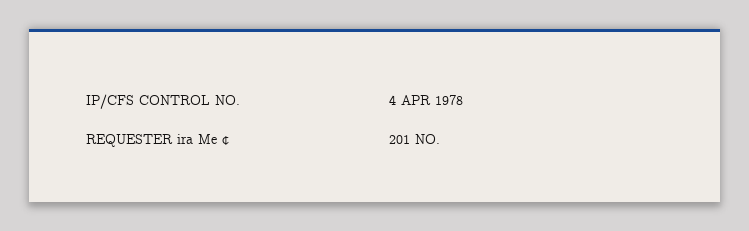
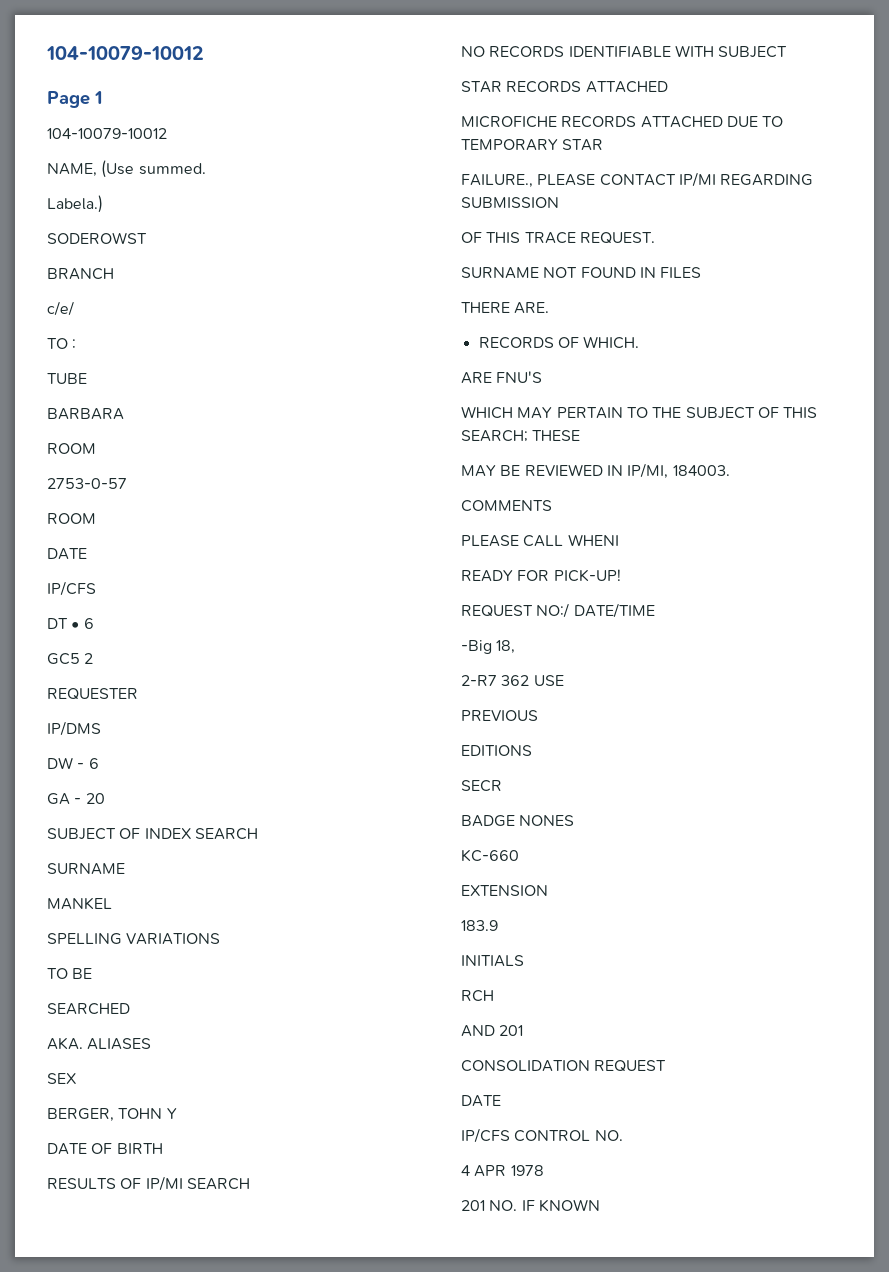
(86, 101) none -> [46,46,204,60] [47,91,103,108] [47,128,167,139] [47,160,206,178] [47,195,103,213] [47,232,147,244] [47,268,114,280] [47,301,74,316] [47,338,77,349] [47,373,87,384] [47,408,124,420] [47,443,96,454] [47,478,127,489] [47,513,96,524] [47,548,87,560] [47,581,96,596] [47,618,94,629] [47,653,94,665] [47,688,138,700] [47,721,101,736] [47,757,99,769] [47,793,105,805] [47,828,258,840] [47,863,125,875] [47,897,112,910] [47,933,221,945] [47,968,93,979] [47,1003,130,1015] [47,1037,152,1050] [47,1073,77,1084] [47,1108,177,1122] [47,1143,163,1155] [47,1176,250,1191] [461,45,788,58] [461,81,668,93] [461,116,784,128] [461,139,604,151] [461,172,814,188] [461,197,559,208] [461,232,655,244] [461,267,702,279] [461,302,550,314] [478,336,640,349] [461,371,543,384] [461,406,818,419] [461,430,581,442] [461,463,730,479] [461,500,552,512] [461,534,619,547] [461,569,621,582] [461,603,655,618] [461,640,516,654] [461,675,564,686] [461,710,538,721] [461,745,532,756] [461,780,502,792] [461,815,575,827] [461,849,519,862] [461,885,548,896] [461,920,498,931] [461,955,524,967] [461,990,494,1002] [461,1025,524,1037] [461,1060,667,1072] [461,1095,501,1107] 104-10079-10012 // Page 1 // 104-10079-10012 // NAME, (Use summed. // Labela.) // SODEROWST // BRANCH // c/e/ // TO : // TUBE // BARBARA // ROOM // 2753-0-57 // ROOM // DATE // IP/CFS // DT • 6 // GC5 2 // REQUESTER // IP/DMS // DW - 6 // GA - 20 // SUBJECT OF INDEX SEARCH // SURNAME // MANKEL // SPELLING VARIATIONS // TO BE // SEARCHED // AKA. ALIASES // SEX // BERGER, TOHN Y // DATE OF BIRTH // RESULTS OF IP/MI SEARCH // NO RECORDS IDENTIFIABLE WITH SUBJECT // STAR RECORDS ATTACHED // MICROFICHE RECORDS ATTACHED DUE TO TEMPORARY STAR // FAILURE., PLEASE CONTACT IP/MI REGARDING SUBMISSION // OF THIS TRACE REQUEST. // SURNAME NOT FOUND IN FILES // THERE ARE. // RECORDS OF WHICH. // ARE FNU'S // WHICH MAY PERTAIN TO THE SUBJECT OF THIS SEARCH; THESE // MAY BE REVIEWED IN IP/MI, 184003. // COMMENTS // PLEASE CALL WHENI // READY FOR PICK-UP! // REQUEST NO:/ DATE/TIME // -Big 18, // 2-R7 362 USE // PREVIOUS // EDITIONS // SECR // BADGE NONES // KC-660 // EXTENSION // 183.9 // INITIALS // RCH // AND 201 // CONSOLIDATION REQUEST // DATE //
[86,134,229,147] // REQUESTER ira Me ¢ -> (623, 1135) none
(440, 139) none -> [521,1199,600,1212] IF KNOWN

